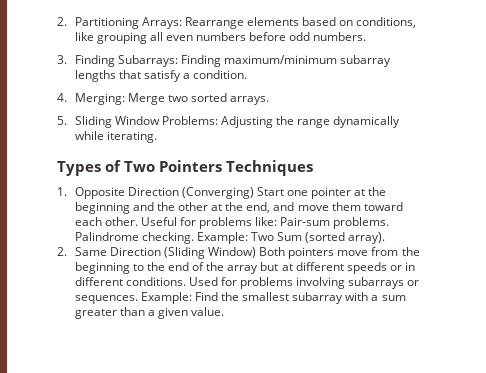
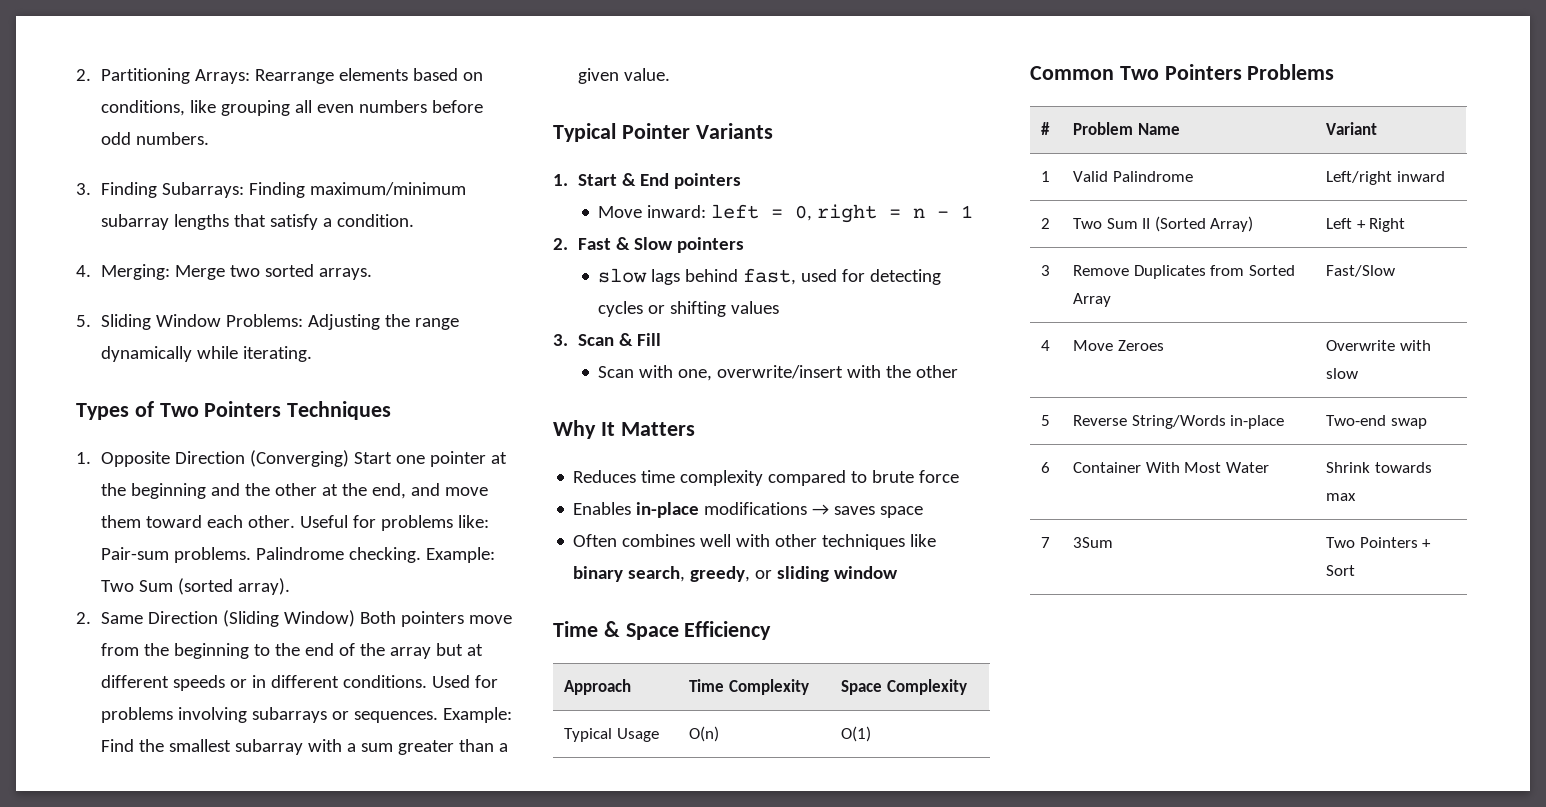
(225, 311) none -> [553,123,773,142] [553,173,741,189] [598,204,974,223] [553,237,744,253] [598,268,942,285] [598,301,780,317] [553,333,661,346] [598,365,959,381] [553,420,695,439] [573,470,960,486] [573,502,924,518] [573,534,937,550] [573,566,899,582] [553,621,772,640] [564,679,632,695] [689,679,809,695] [841,679,967,695] [564,728,659,742] [689,726,720,742] [841,726,872,742] [1030,64,1335,80] [1041,122,1051,135] [1073,122,1180,135] [1326,122,1378,135] [1041,171,1051,182] [1073,171,1193,182] [1326,171,1445,185] [1041,218,1051,229] [1073,216,1254,232] [1326,218,1406,232] [1041,265,1051,276] [1073,265,1295,279] [1073,293,1112,307] [1326,265,1396,277] [1041,340,1051,351] [1073,340,1164,351] [1326,340,1431,351] [1326,368,1359,379] [1041,415,1051,426] [1073,415,1285,429] [1326,415,1427,429] [1041,462,1051,473] [1073,462,1269,473] [1326,462,1432,473] [1326,493,1357,501] [1041,537,1051,548] [1073,537,1114,548] [1326,537,1432,548] [1326,565,1356,576] // Typical Pointer Variants // 1. Start & End pointers // Move inward: left = 0, right = n - 1 // 2. Fast & Slow pointers // slow lags behind fast, used for detecting cycles or shifting values // 3. Scan & Fill // Scan with one, overwrite/insert with the other // Why It Matters // Reduces time complexity compared to brute force // Enables in-place modifications → saves space // Often combines well with other techniques like binary search, greedy, or sliding window // Time & Space Efficiency // Approach | Time Complexity | Space Complexity // Typical Usage | O(n) | O(1) // Common Two Pointers Problems // # | Problem Name | Variant // 1 | Valid Palindrome | Left/right inward // 2 | Two Sum II (Sorted Array) | Left + Right // 3 | Remove Duplicates from Sorted Array | Fast/Slow // 4 | Move Zeroes | Overwrite with slow // 5 | Reverse String/Words in-place | Two-end swap // 6 | Container With Most Water | Shrink towards max // 7 | 3Sum | Two Pointers + Sort

